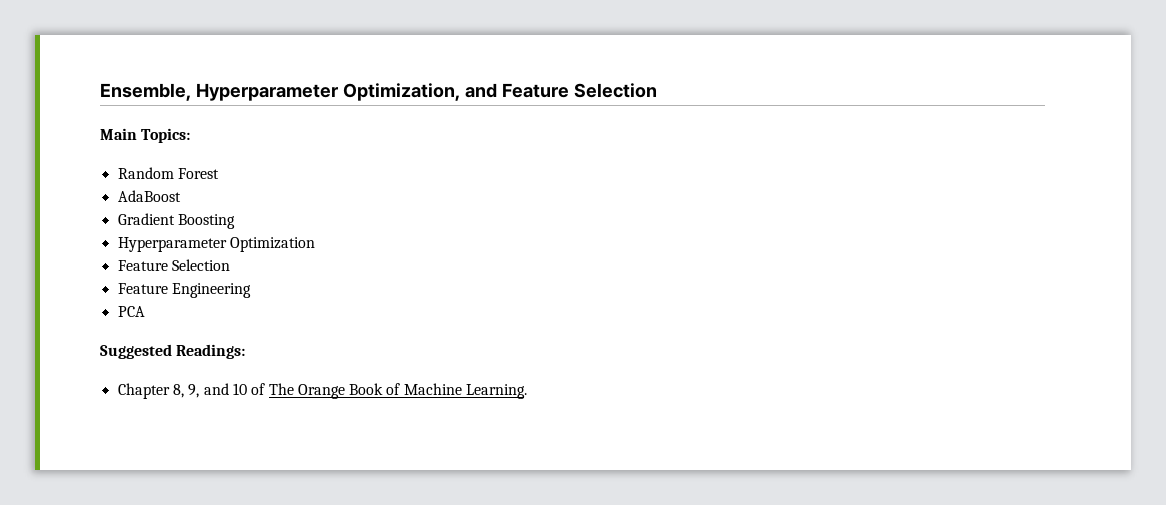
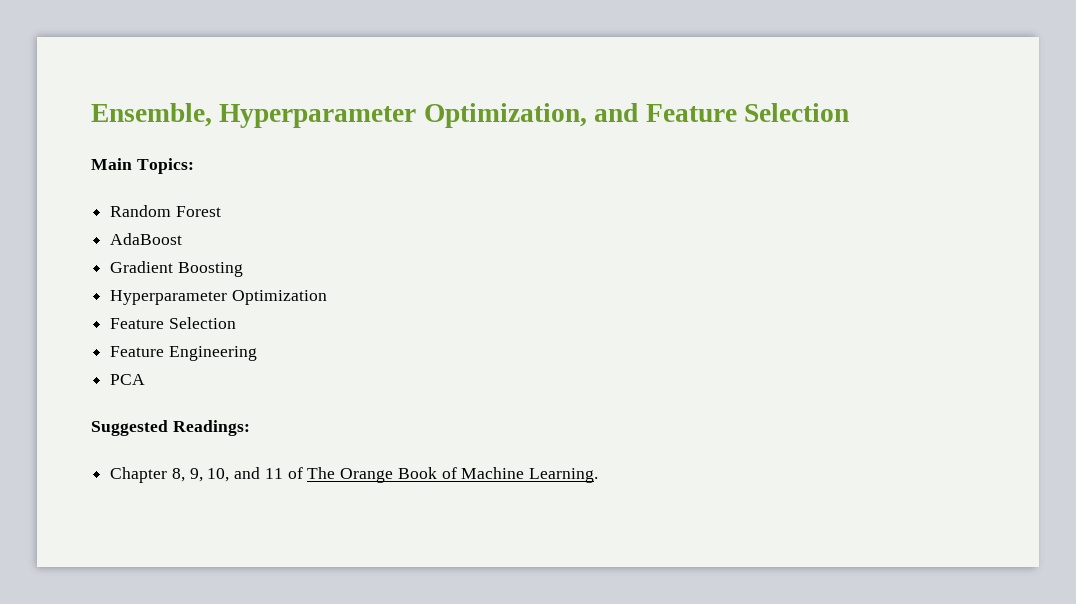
[203,383,247,395] and 10 -> [207,467,283,482] 10, and 11

